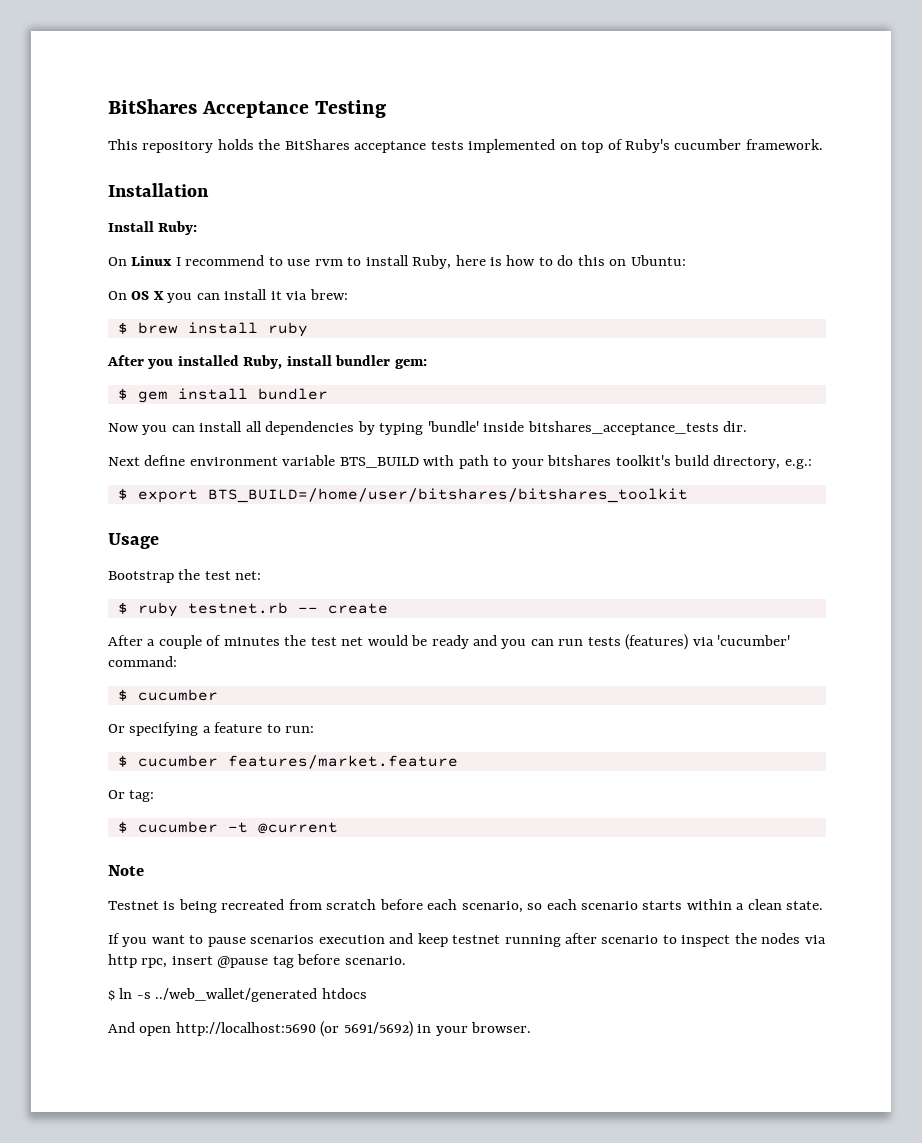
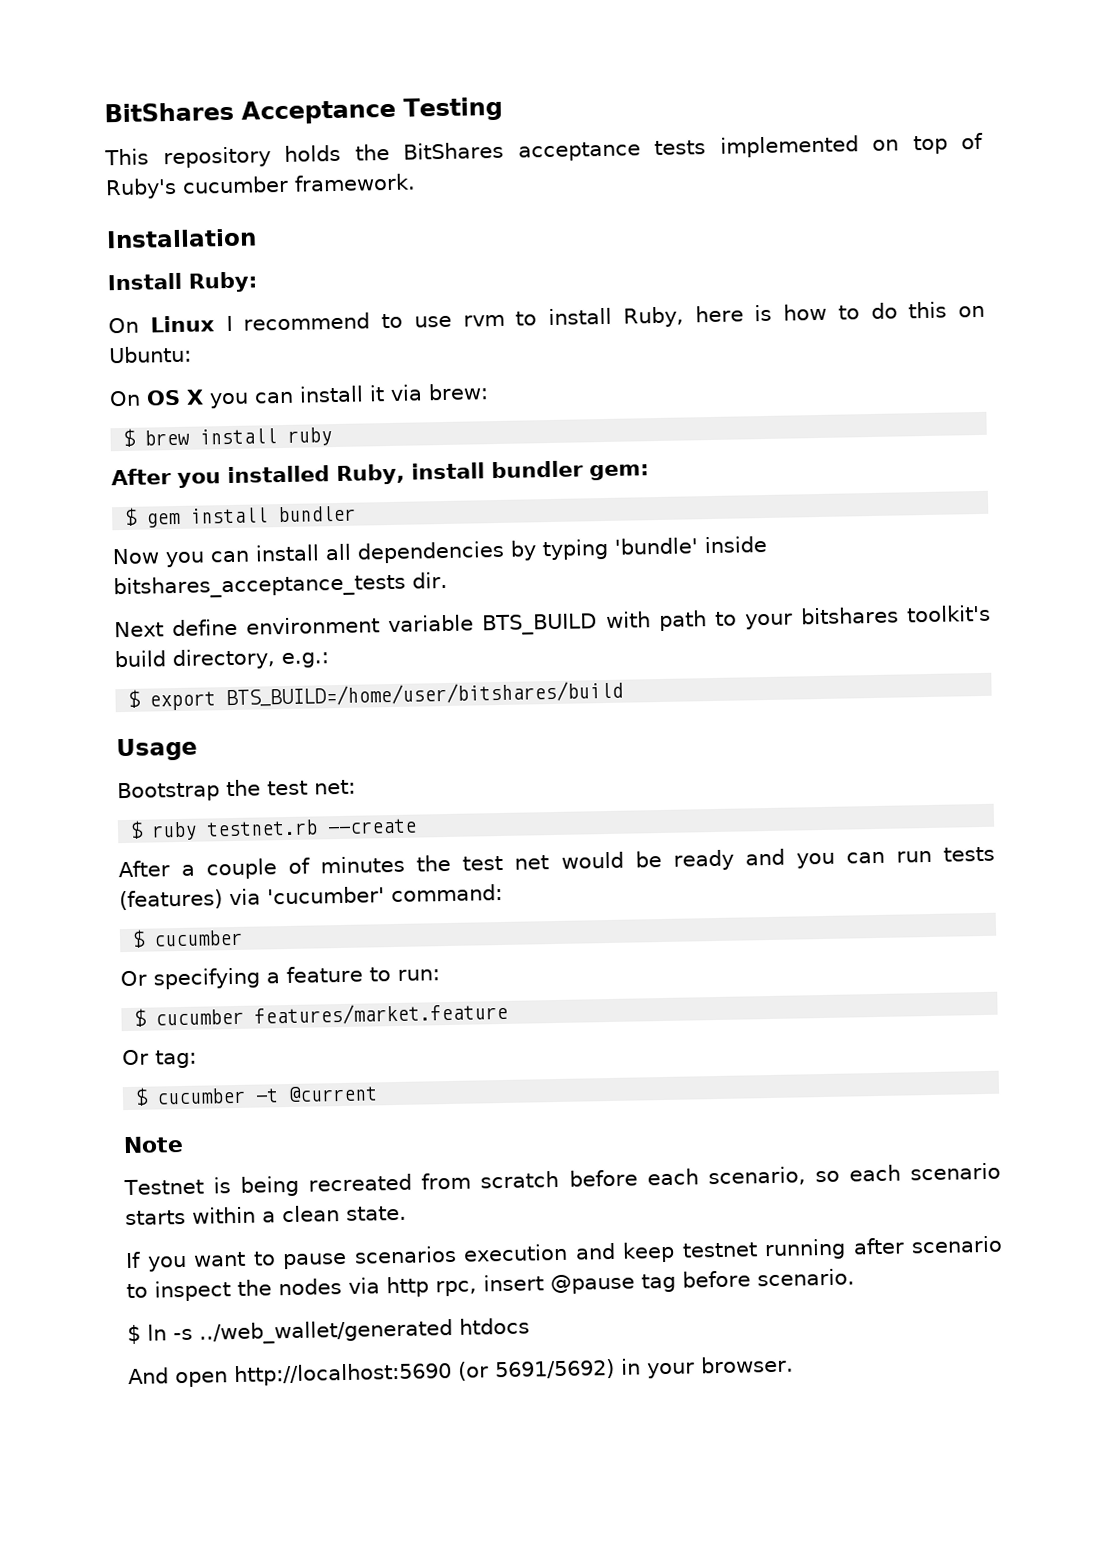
[207,488,688,503] BTS_BUILD=/home/user/bitshares/bitshares_toolkit -> [226,680,624,708] BTS_BUILD=/home/user/bitshares/build
[297,603,388,614] -- create -> [327,818,418,835] --create

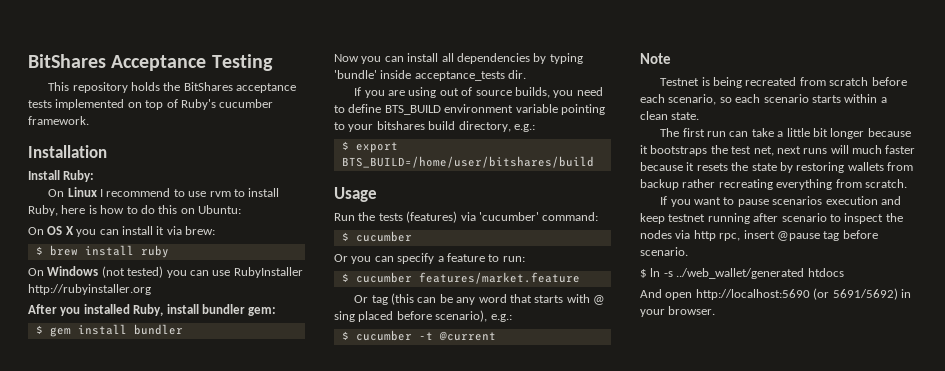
(333, 436) none -> [28,266,303,278] [28,284,151,295] // On Windows (not tested) you can use RubyInstaller http://rubyinstaller.org
[113,572,406,600] bitshares_acceptance_tests -> [414,71,505,81] acceptance_tests
[114,610,707,638] Next define environment variable BTS_BUILD with path -> [354,87,603,98] [334,104,605,115] If you are using out of source builds, you need to define BTS_BUILD environment variable pointing
[906,604,992,623] toolkit's -> (425, 125) none
[117,779,356,803] [129,818,418,841] [118,848,932,880] Bootstrap the test net: // $ ruby testnet.rb --create // After a couple of minutes the test net would be ready and you can run -> [334,212,376,221] Run the
[153,967,260,990] specifying -> [351,253,435,264] you can specify
[155,1049,197,1069] tag: -> [371,293,606,305] [334,310,512,322] tag (this can be any word that starts with @ sing placed before scenario), e.g.:
(407, 1213) none -> [660,128,911,139] [640,145,916,156] [640,162,913,173] [640,179,907,190] // The first run can take a little bit longer because it bootstraps the test net, next runs will much faster because it resets the state by restoring wallets from backup rather recreating everything from scratch.

